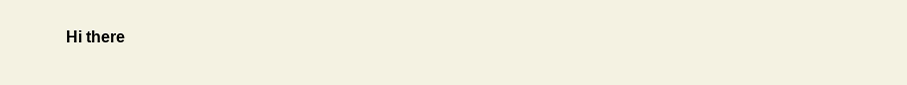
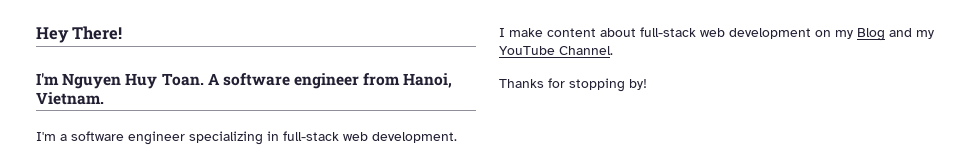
[65,30,126,43] Hi there -> [36,26,123,43] [36,73,453,89] [36,92,104,105] [36,131,457,145] [499,27,934,41] [499,46,613,55] [499,78,647,92] Hey There! // I'm Nguyen Huy Toan. A software engineer from Hanoi, Vietnam. // I'm a software engineer specializing in full-stack web development. // I make content about full-stack web development on my Blog and my YouTube Channel. // Thanks for stopping by!

